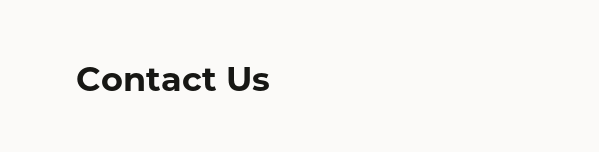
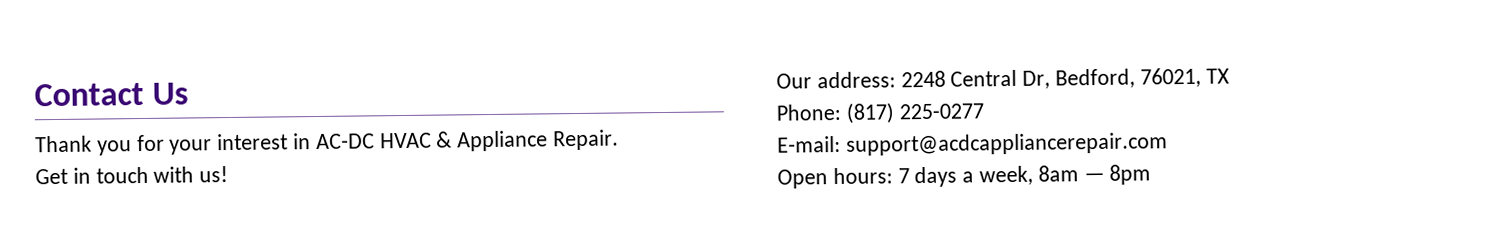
(271, 79) none -> [35,129,620,156] [35,166,229,185] [776,67,1230,89] [776,102,984,124] [777,132,1168,156] [777,164,1152,189] // Thank you for your interest in AC-DC HVAC & Appliance Repair. // Get in touch with us! // Our address: 2248 Central Dr, Bedford, 76021, TX // Phone: (817) 225-0277 // E-mail: support@acdcappliancerepair.com // Open hours: 7 days a week, 8am — 8pm

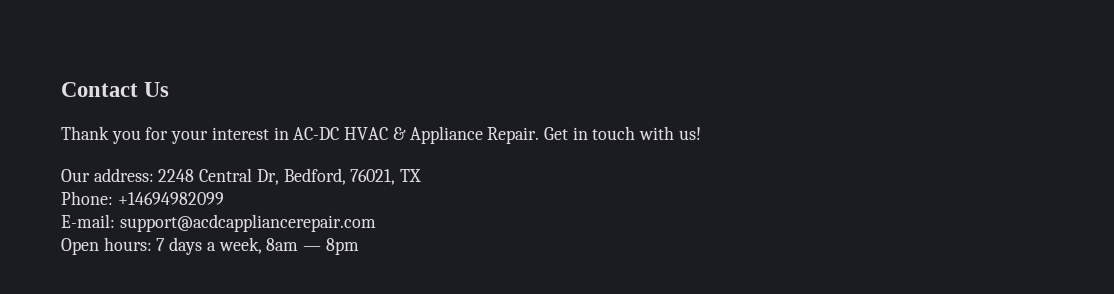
(620, 140) // -> (540, 135) none
[845,102,984,124] (817) 225-0277 -> [117,192,224,205] +14694982099

